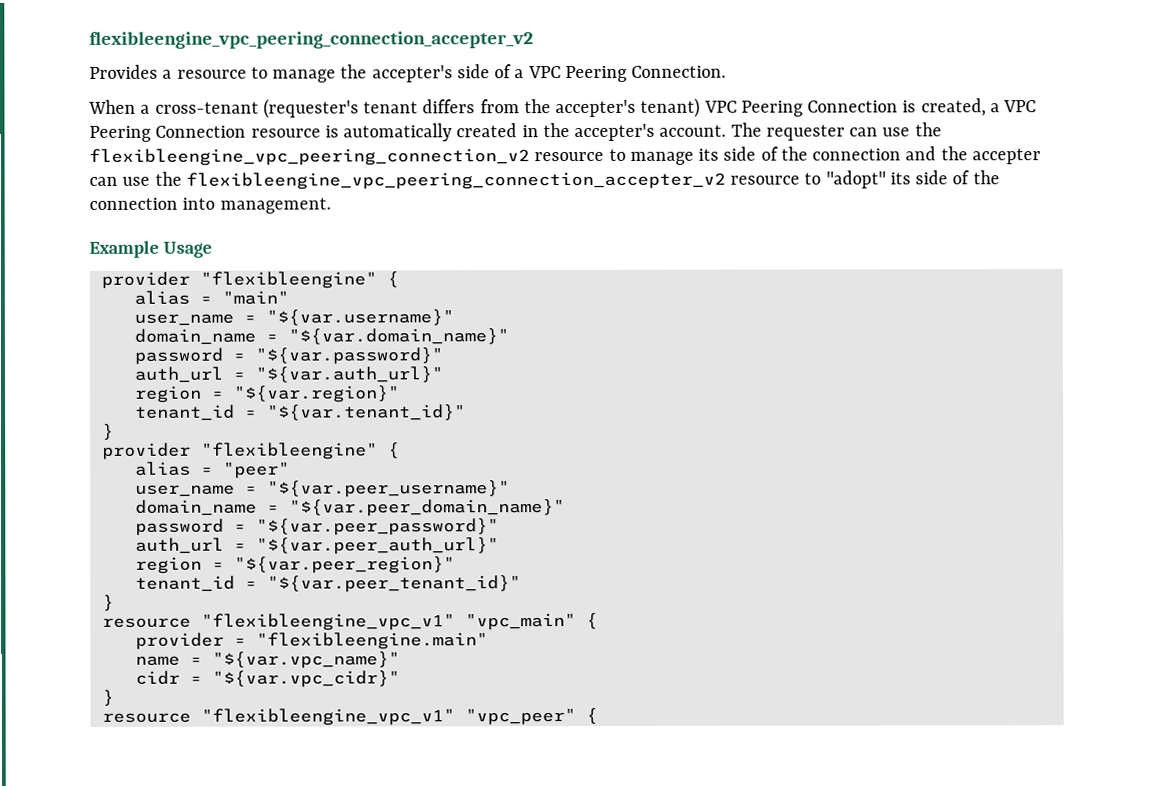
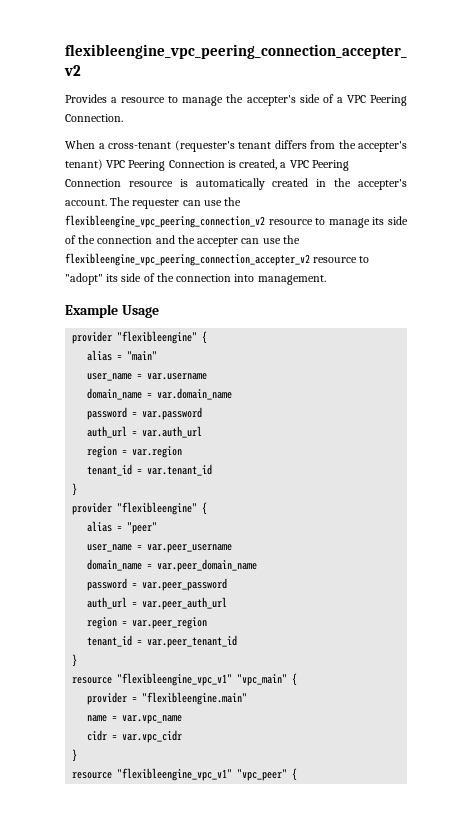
[265,309,454,326] [133,328,509,345] [133,347,443,365] [133,366,443,383] [133,385,400,403] [134,404,466,421] "${var.username}" // domain_name = "${var.domain_name}" // password = "${var.password}" // auth_url = "${var.auth_url}" // region = "${var.region}" // tenant_id = "${var.tenant_id}" -> [147,373,208,380] [87,388,233,400] [87,407,203,420] [87,426,203,438] [87,446,183,458] [87,464,213,476] var.username // domain_name = var.domain_name // password = var.password // auth_url = var.auth_url // region = var.region // tenant_id = var.tenant_id
[266,480,510,498] [134,499,565,517] [134,518,499,536] [134,537,499,555] [134,556,455,574] [134,575,521,593] "${var.peer_username}" // domain_name = "${var.peer_domain_name}" // password = "${var.peer_password}" // auth_url = "${var.peer_auth_url}" // region = "${var.peer_region}" // tenant_id = "${var.peer_tenant_id}" -> [147,544,233,553] [87,559,258,572] [87,578,228,591] [87,597,228,610] [87,617,208,629] [87,635,238,648] var.peer_username // domain_name = var.peer_domain_name // password = var.peer_password // auth_url = var.peer_auth_url // region = var.peer_region // tenant_id = var.peer_tenant_id
[211,651,400,669] "${var.vpc_name}" -> [122,715,183,724] var.vpc_name
[211,670,400,688] "${var.vpc_cidr}" -> [122,730,183,743] var.vpc_cidr

